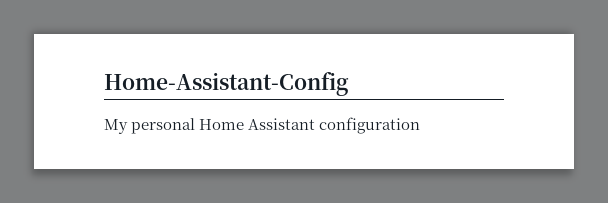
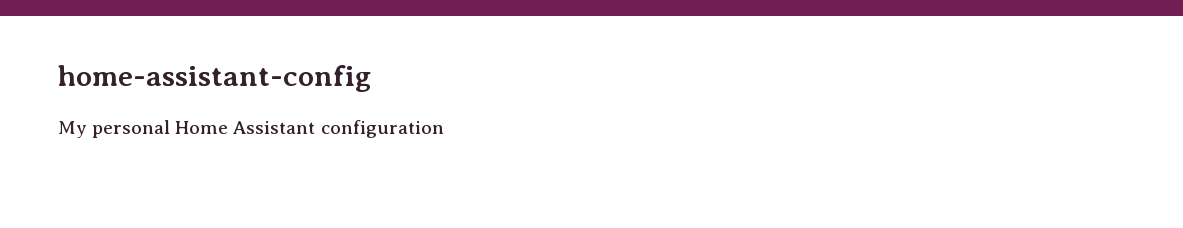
[104,72,349,96] Home-Assistant-Config -> [58,65,371,92] home-assistant-config

